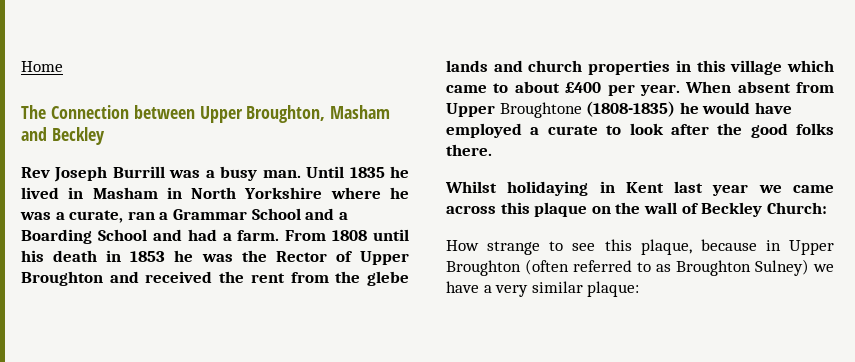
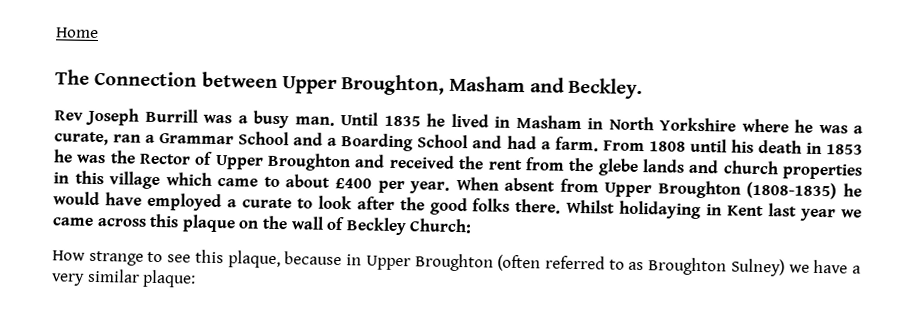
[51,127,105,145] Beckley -> [567,77,643,100] Beckley.
[499,102,582,118] Broughtone -> [657,180,741,199] Broughton
(492, 150) // -> (562, 206) none

